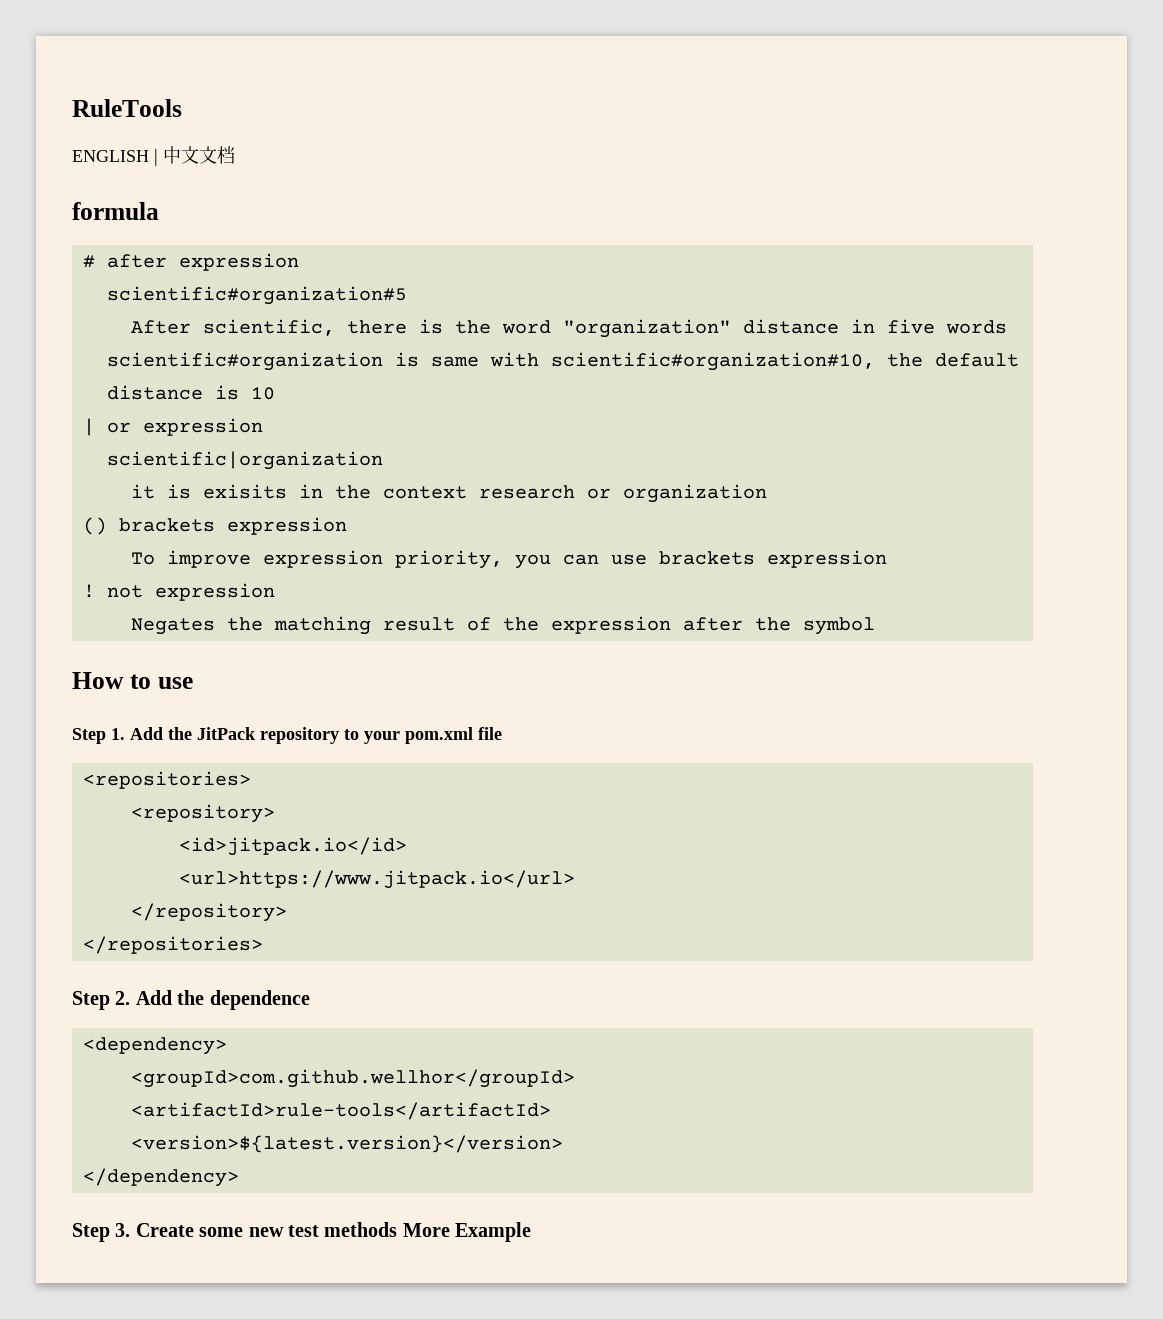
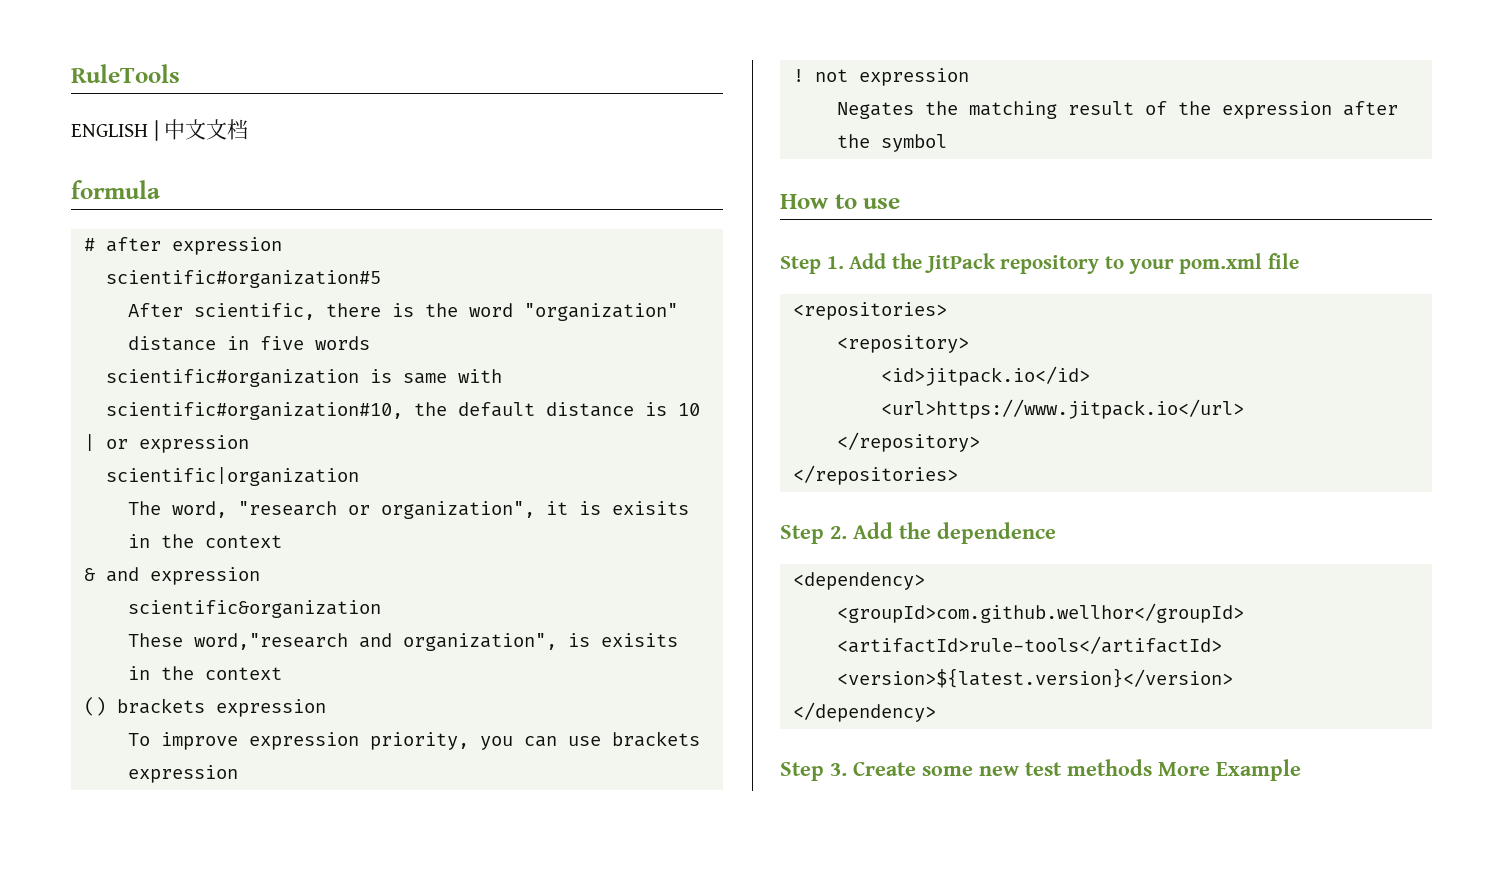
(383, 460) none -> [127,501,535,519] The word, "research or organization",
[478,484,767,503] research or organization -> [83,567,260,585] [127,600,381,618] [127,633,678,651] [127,666,282,680] // & and expression // scientific&organization // These word,"research and organization", is exisits in the context

